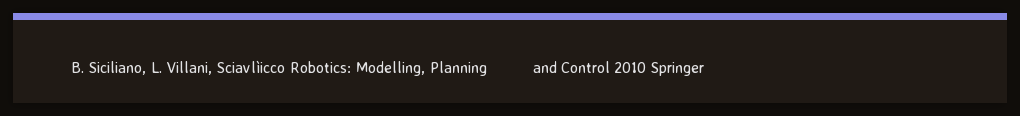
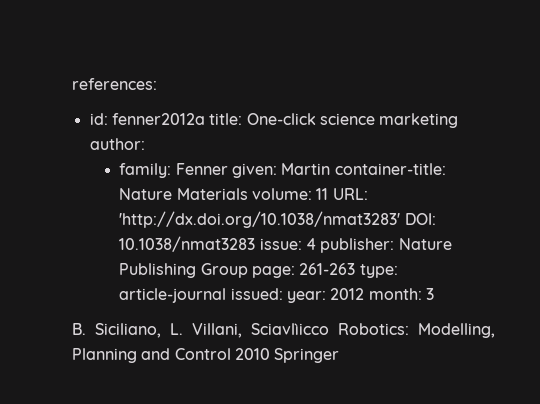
(72, 67) none -> [72,78,157,90] [89,113,459,128] [89,138,145,150] [119,163,446,178] [119,188,368,200] [119,211,436,228] [119,236,452,253] [119,263,398,278] [119,288,435,303] references: // id: fenner2012a title: One-click science marketing author: // family: Fenner given: Martin container-title: Nature Materials volume: 11 URL: 'http://dx.doi.org/10.1038/nmat3283' DOI: 10.1038/nmat3283 issue: 4 publisher: Nature Publishing Group page: 261-263 type: article-journal issued: year: 2012 month: 3 //

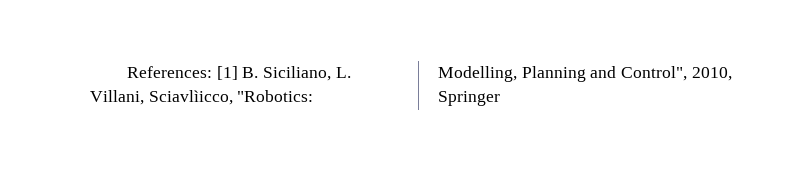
[72,78,157,90] [89,113,459,128] [89,138,145,150] [119,163,446,178] [119,188,368,200] [119,211,436,228] [119,236,452,253] [119,263,398,278] [119,288,435,303] references: // id: fenner2012a title: One-click science marketing author: // family: Fenner given: Martin container-title: Nature Materials volume: 11 URL: 'http://dx.doi.org/10.1038/nmat3283' DOI: 10.1038/nmat3283 issue: 4 publisher: Nature Publishing Group page: 261-263 type: article-journal issued: year: 2012 month: 3 // -> [126,66,238,80] References: [1]
[251,323,409,335] Sciavlìicco Robotics: -> [148,90,314,105] Sciavlìicco, "Robotics:
[174,348,270,360] Control 2010 -> [621,66,732,81] Control", 2010,

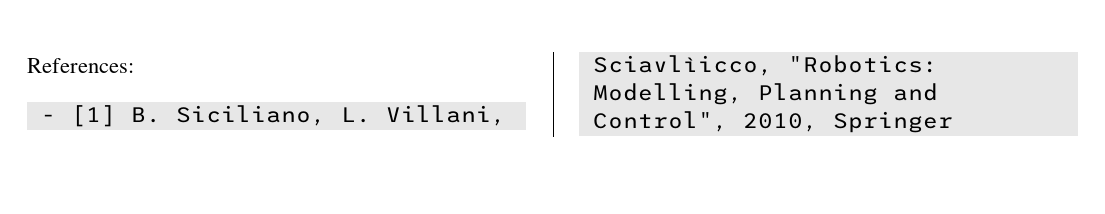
(212, 72) none -> [40,114,56,122] // -

